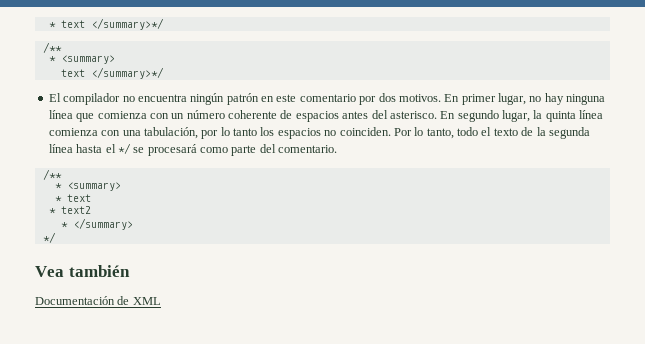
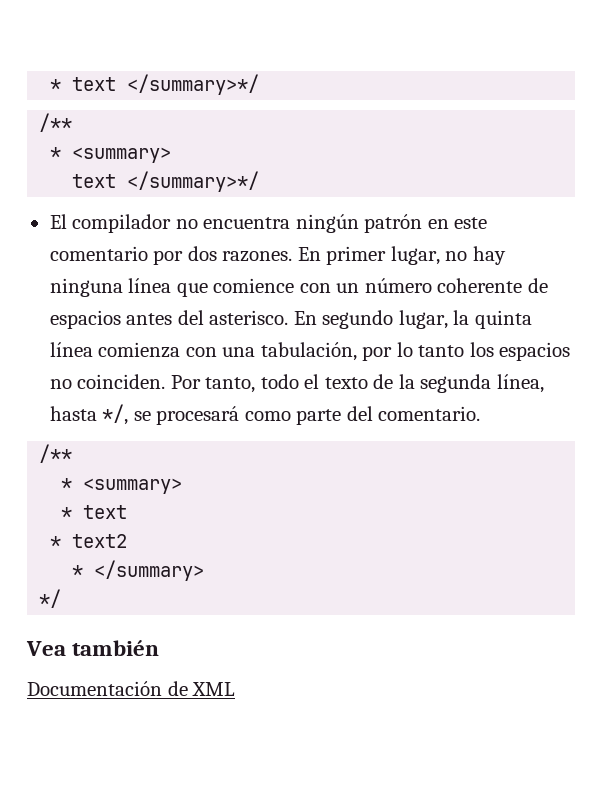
[398,94,441,102] motivos. -> [222,251,293,262] razones.
[97,111,147,119] comienza -> [213,278,295,293] comience
[414,127,424,136] lo -> (201, 382) none
[48,143,131,154] línea hasta el */ -> [496,374,544,393] [49,404,129,425] línea, hasta */,

